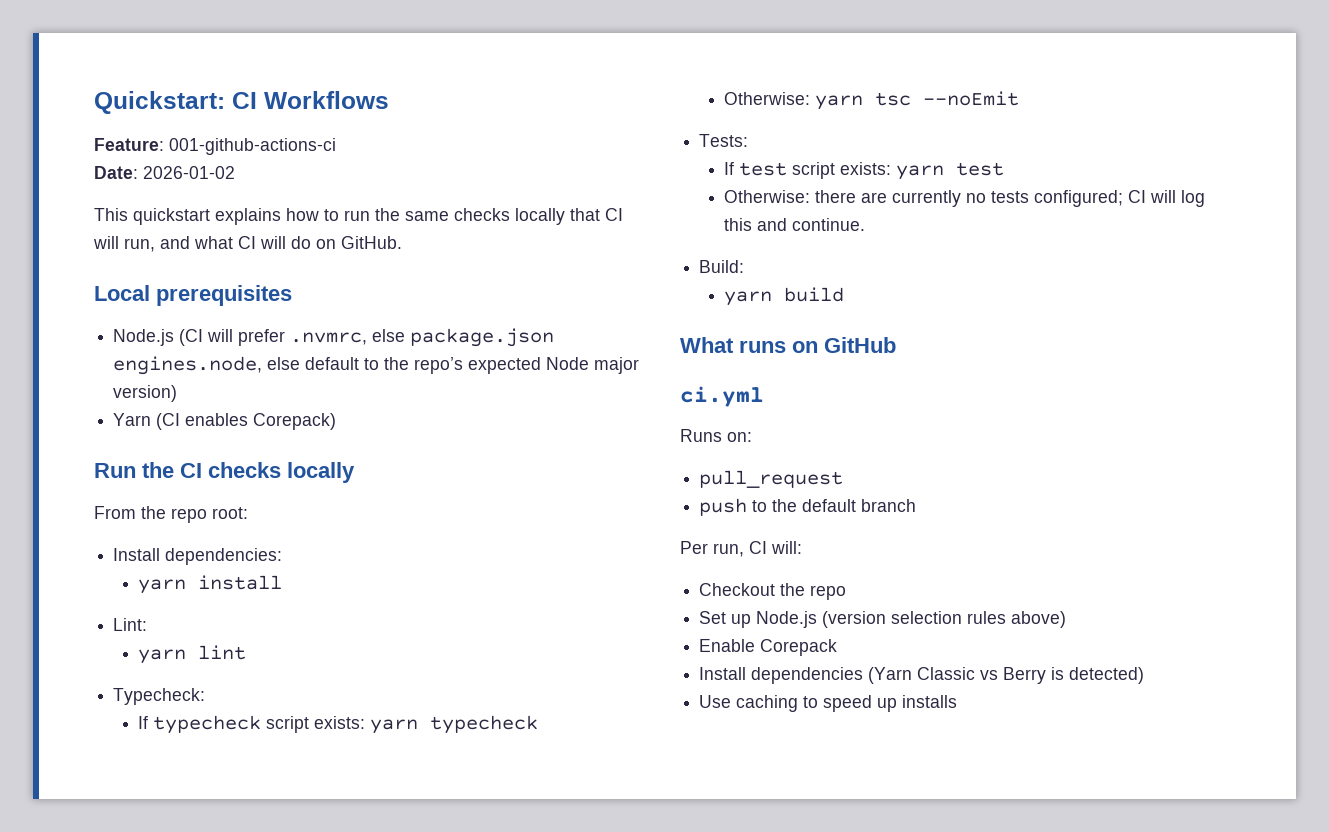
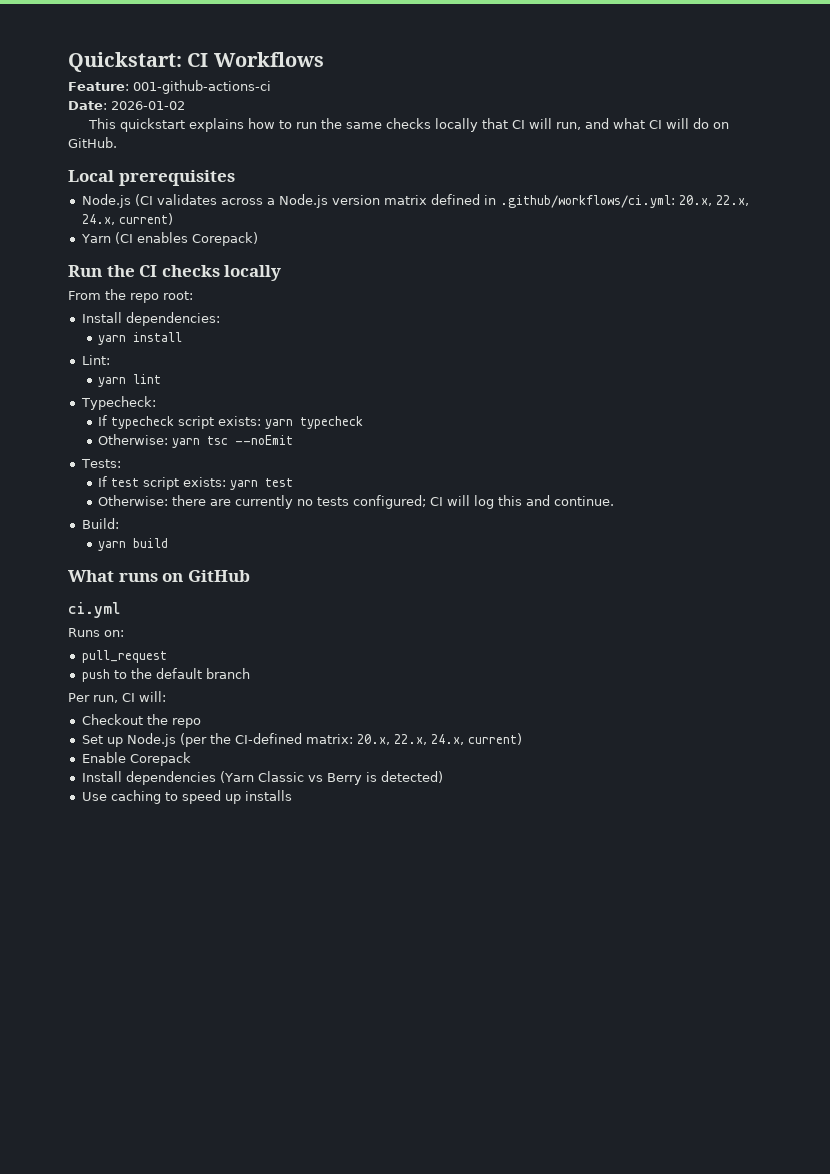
[207,328,555,347] [113,356,640,375] [113,385,178,402] will prefer .nvmrc, else package.json engines.node, else default to the repo’s expected Node major version) -> [156,194,749,208] [81,213,173,225] validates across a Node.js version matrix defined in .github/workflows/ci.yml: 20.x, 22.x, 24.x, current)
[822,611,1067,628] (version selection rules above) -> [179,733,522,747] (per the CI-defined matrix: 20.x, 22.x, 24.x, current)

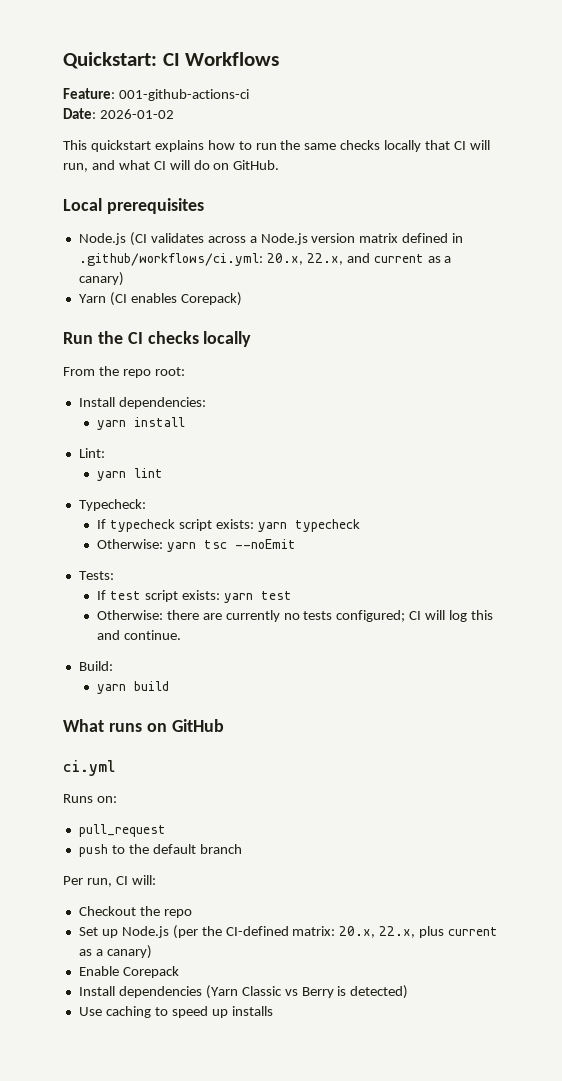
[81,213,173,225] 24.x, current) -> [346,253,452,263] [78,272,124,286] and current as a canary)
[430,733,522,745] 24.x, current) -> [419,926,499,938] [78,945,152,959] plus current as a canary)

